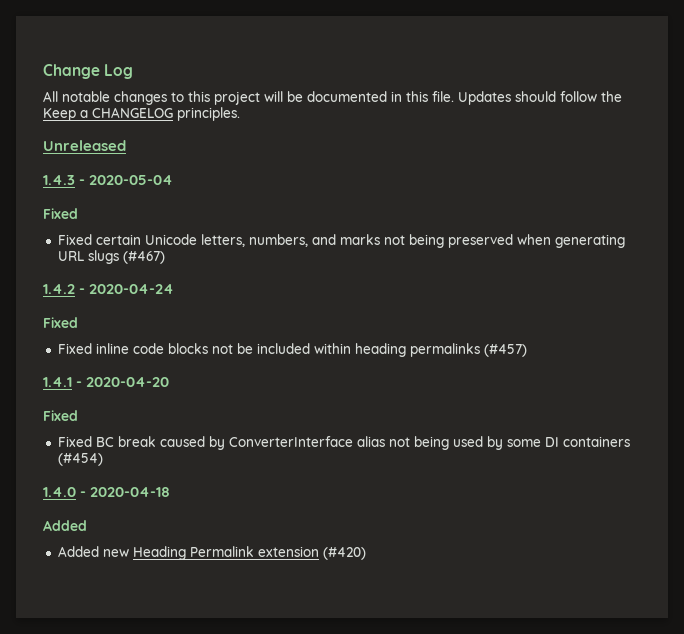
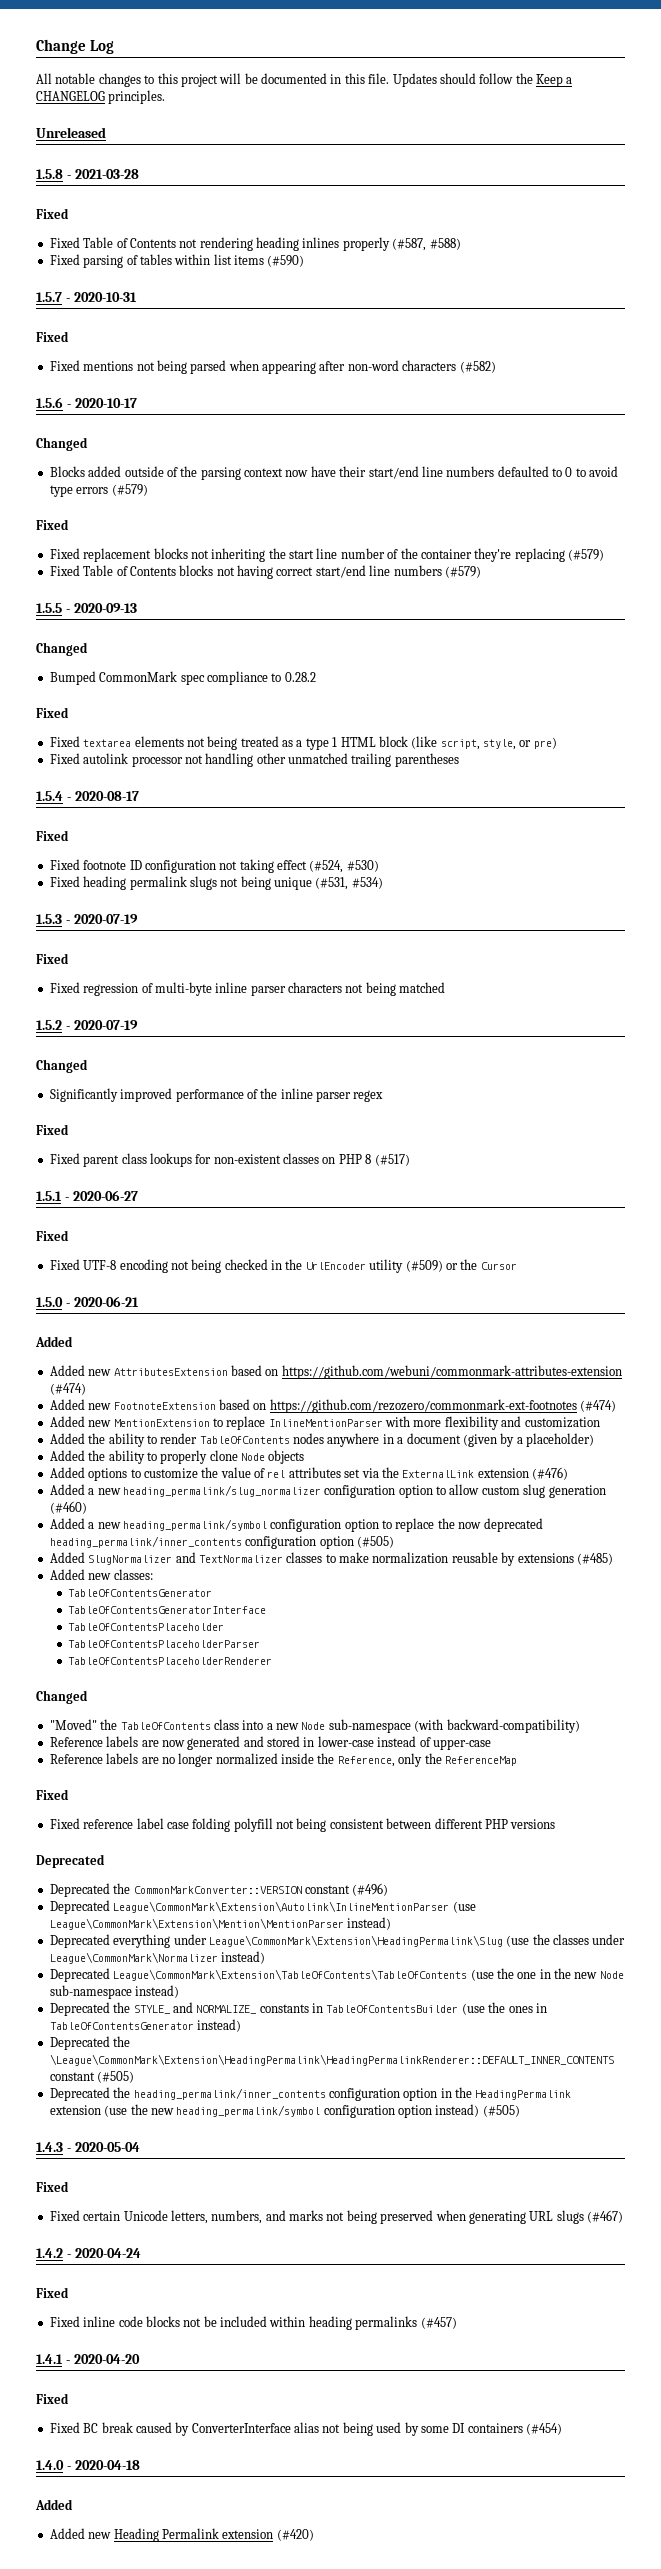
(126, 145) none -> [36,169,139,179] [36,208,69,219] [49,237,461,251] [49,254,305,268] [36,292,137,302] [36,331,69,342] [49,360,496,374] [36,397,137,408] [36,437,88,451] [49,466,619,480] [49,484,148,497] [36,519,69,530] [49,548,604,562] [49,565,481,579] [36,603,137,613] [36,642,88,656] [49,671,316,685] [36,707,69,718] [49,736,557,750] [49,753,459,767] [36,791,139,801] [36,830,69,841] [49,859,379,873] [49,876,383,890] [36,914,138,924] [36,953,69,964] [49,982,446,996] [36,1020,138,1030] [36,1059,88,1073] [49,1088,384,1102] [36,1124,69,1135] [49,1153,410,1167] [36,1190,138,1201] [36,1230,69,1241] [49,1259,517,1273] [36,1296,139,1307] [35,1336,73,1347] [49,1365,622,1379] [49,1383,86,1395] [49,1399,616,1413] [49,1416,600,1430] [49,1433,594,1447] [49,1450,305,1464] [49,1467,568,1481] [49,1484,606,1498] [49,1501,87,1514] [49,1518,543,1532] [49,1536,394,1549] [49,1552,613,1566] [49,1569,153,1580] [68,1589,213,1597] [68,1606,267,1614] [68,1623,225,1631] [68,1640,261,1648] [68,1657,273,1665] [36,1690,88,1704] [49,1719,580,1733] [49,1736,491,1750] [49,1753,517,1767] [36,1789,69,1800] [49,1818,556,1832] [36,1854,105,1868] [49,1883,389,1897] [49,1900,476,1914] [49,1917,392,1930] [49,1934,626,1948] [49,1951,266,1964] [49,1968,624,1982] [49,1985,180,1999] [49,2002,547,2016] [49,2019,242,2032] [49,2036,131,2050] [49,2054,614,2066] [49,2071,135,2083] [49,2087,572,2101] [49,2104,520,2118] // 1.5.8 - 2021-03-28 // Fixed // Fixed Table of Contents not rendering heading inlines properly (#587, #588) // Fixed parsing of tables within list items (#590) // 1.5.7 - 2020-10-31 // Fixed // Fixed mentions not being parsed when appearing after non-word characters (#582) // 1.5.6 - 2020-10-17 // Changed // Blocks added outside of the parsing context now have their start/end line numbers defaulted to 0 to avoid type errors (#579) // Fixed // Fixed replacement blocks not inheriting the start line number of the container they're replacing (#579) // Fixed Table of Contents blocks not having correct start/end line numbers (#579) // 1.5.5 - 2020-09-13 // Changed // Bumped CommonMark spec compliance to 0.28.2 // Fixed // Fixed textarea elements not being treated as a type 1 HTML block (like script, style, or pre) // Fixed autolink processor not handling other unmatched trailing parentheses // 1.5.4 - 2020-08-17 // Fixed // Fixed footnote ID configuration not taking effect (#524, #530) // Fixed heading permalink slugs not being unique (#531, #534) // 1.5.3 - 2020-07-19 // Fixed // Fixed regression of multi-byte inline parser characters not being matched // 1.5.2 - 2020-07-19 // Changed // Significantly improved performance of the inline parser regex // Fixed // Fixed parent class lookups for non-existent classes on PHP 8 (#517) // 1.5.1 - 2020-06-27 // Fixed // Fixed UTF-8 encoding not being checked in the UrlEncoder utility (#509) or the Cursor // 1.5.0 - 2020-06-21 // Added // Added new AttributesExtension based on https://github.com/webuni/commonmark-attributes-extension (#474) // Added new FootnoteExtension based on https://github.com/rezozero/commonmark-ext-footnotes (#474) // Added new MentionExtension to replace InlineMentionParser with more flexibility and customization // Added the ability to render TableOfContents nodes anywhere in a document (given by a placeholder) // Added the ability to properly clone Node objects // Added options to customize the value of rel attributes set via the ExternalLink extension (#476) // Added a new heading_permalink/slug_normalizer configuration option to allow custom slug generation (#460) // Added a new heading_permalink/symbol configuration option to replace the now deprecated heading_permalink/inner_contents configuration option (#505) // Added SlugNormalizer and TextNormalizer classes to make normalization reusable by extensions (#485) // Added new classes: // TableOfContentsGenerator // TableOfContentsGeneratorInterface // TableOfContentsPlaceholder // TableOfContentsPlaceholderParser // TableOfContentsPlaceholderRenderer // Changed // "Moved" the TableOfContents class into a new Node sub-namespace (with backward-compatibility) // Reference labels are now generated and stored in lower-case instead of upper-case // Reference labels are no longer normalized inside the Reference, only the ReferenceMap // Fixed // Fixed reference label case folding polyfill not being consistent between different PHP versions // Deprecated // Deprecated the CommonMarkConverter::VERSION constant (#496) // Deprecated League\CommonMark\Extension\Autolink\InlineMentionParser (use League\CommonMark\Extension\Mention\MentionParser instead) // Deprecated everything under League\CommonMark\Extension\HeadingPermalink\Slug (use the classes under League\CommonMark\Normalizer instead) // Deprecated League\CommonMark\Extension\TableOfContents\TableOfContents (use the one in the new Node sub-namespace instead) // Deprecated the STYLE_ and NORMALIZE_ constants in TableOfContentsBuilder (use the ones in TableOfContentsGenerator instead) // Deprecated the \League\CommonMark\Extension\HeadingPermalink\HeadingPermalinkRenderer::DEFAULT_INNER_CONTENTS constant (#505) // Deprecated the heading_permalink/inner_contents configuration option in the HeadingPermalink extension (use the new heading_permalink/symbol configuration option instead) (#505)

